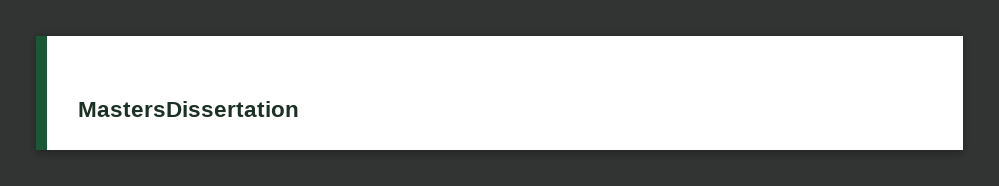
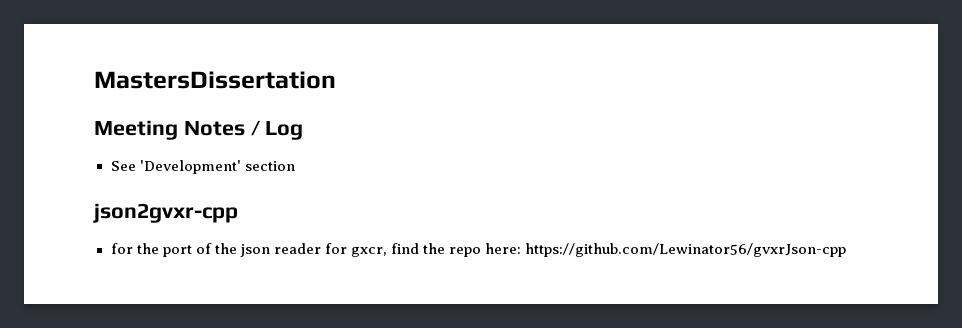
(299, 109) none -> [94,120,304,140] [110,160,295,174] [93,203,238,223] [110,243,847,257] // Meeting Notes / Log // See 'Development' section // json2gvxr-cpp // for the port of the json reader for gxcr, find the repo here: https://github.com/Lewinator56/gvxrJson-cpp

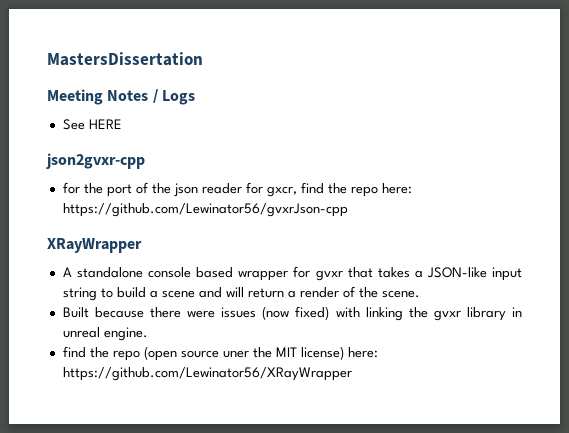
[265,121,304,140] Log -> [161,90,195,105] Logs
[139,160,295,174] 'Development' section -> [88,119,122,129] HERE
(847, 250) none -> [47,238,142,253] [62,266,523,281] [62,286,420,301] [62,306,522,321] [62,327,148,341] [62,346,378,361] [62,367,352,381] // XRayWrapper // A standalone console based wrapper for gvxr that takes a JSON-like input string to build a scene and will return a render of the scene. // Built because there were issues (now fixed) with linking the gvxr library in unreal engine. // find the repo (open source uner the MIT license) here: https://github.com/Lewinator56/XRayWrapper

